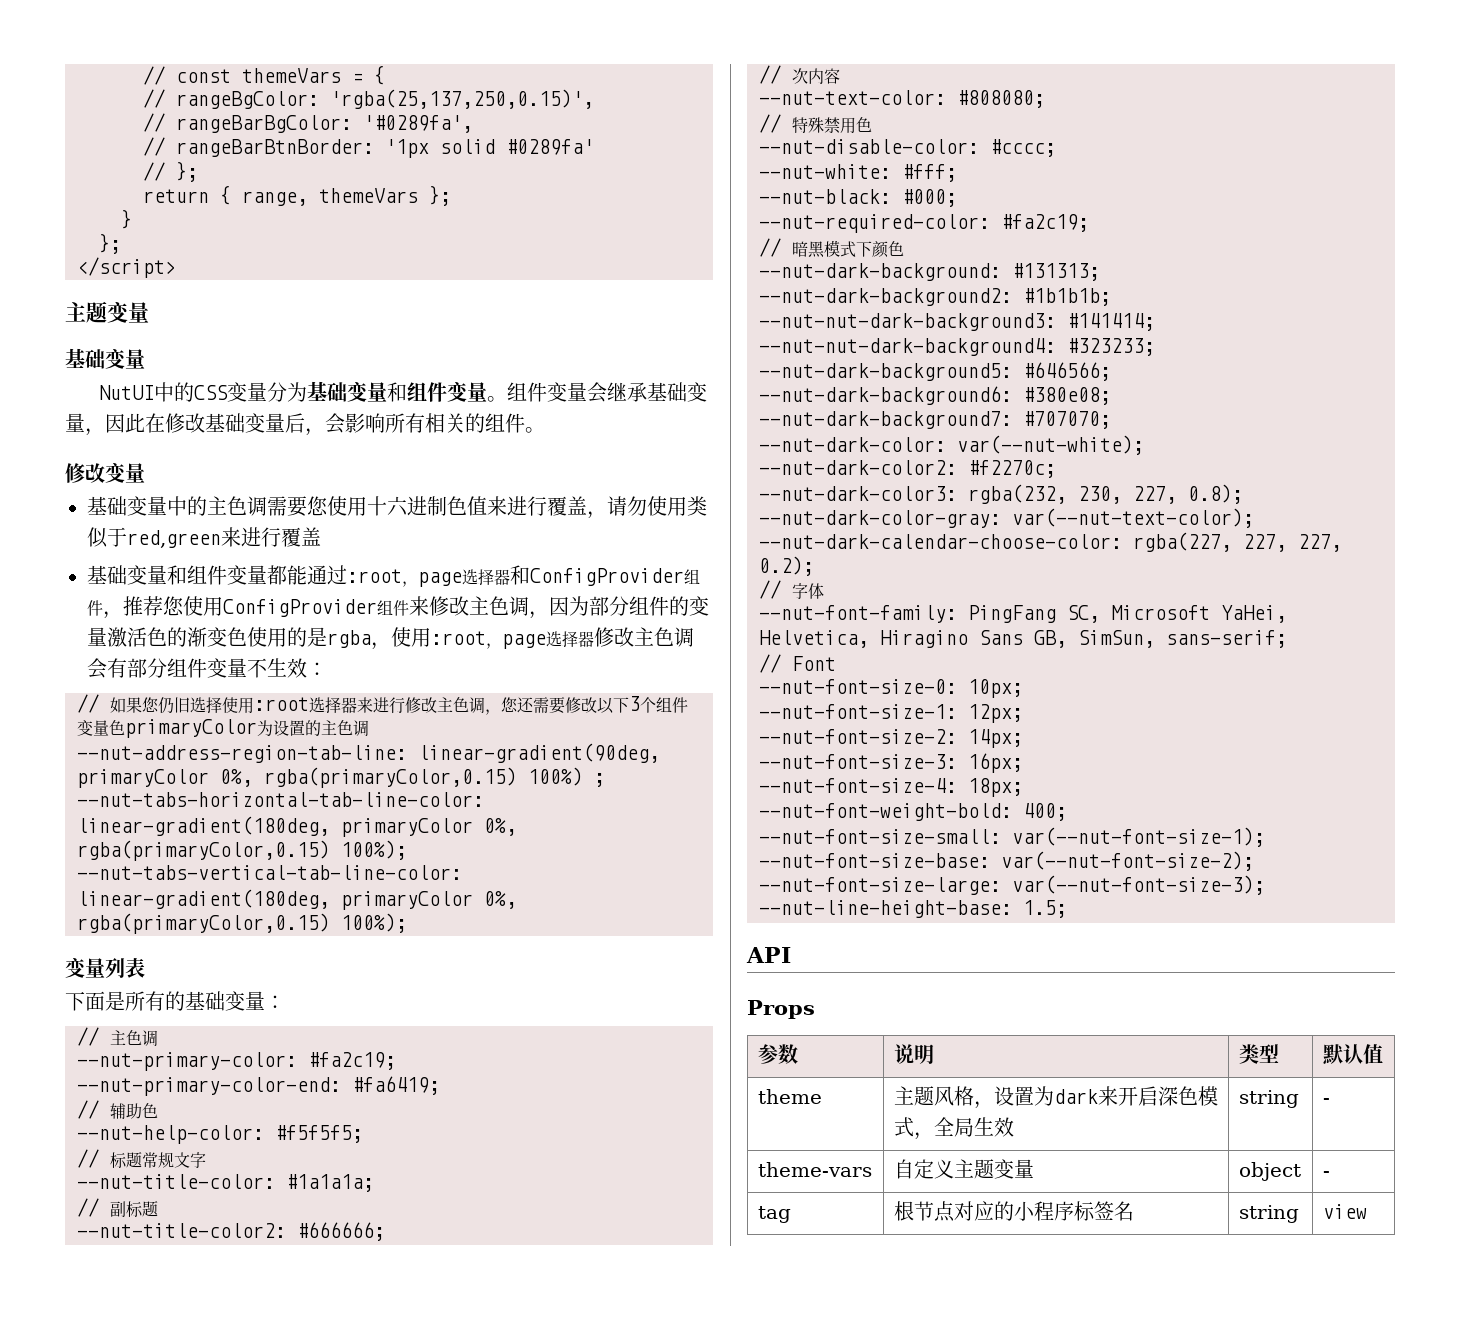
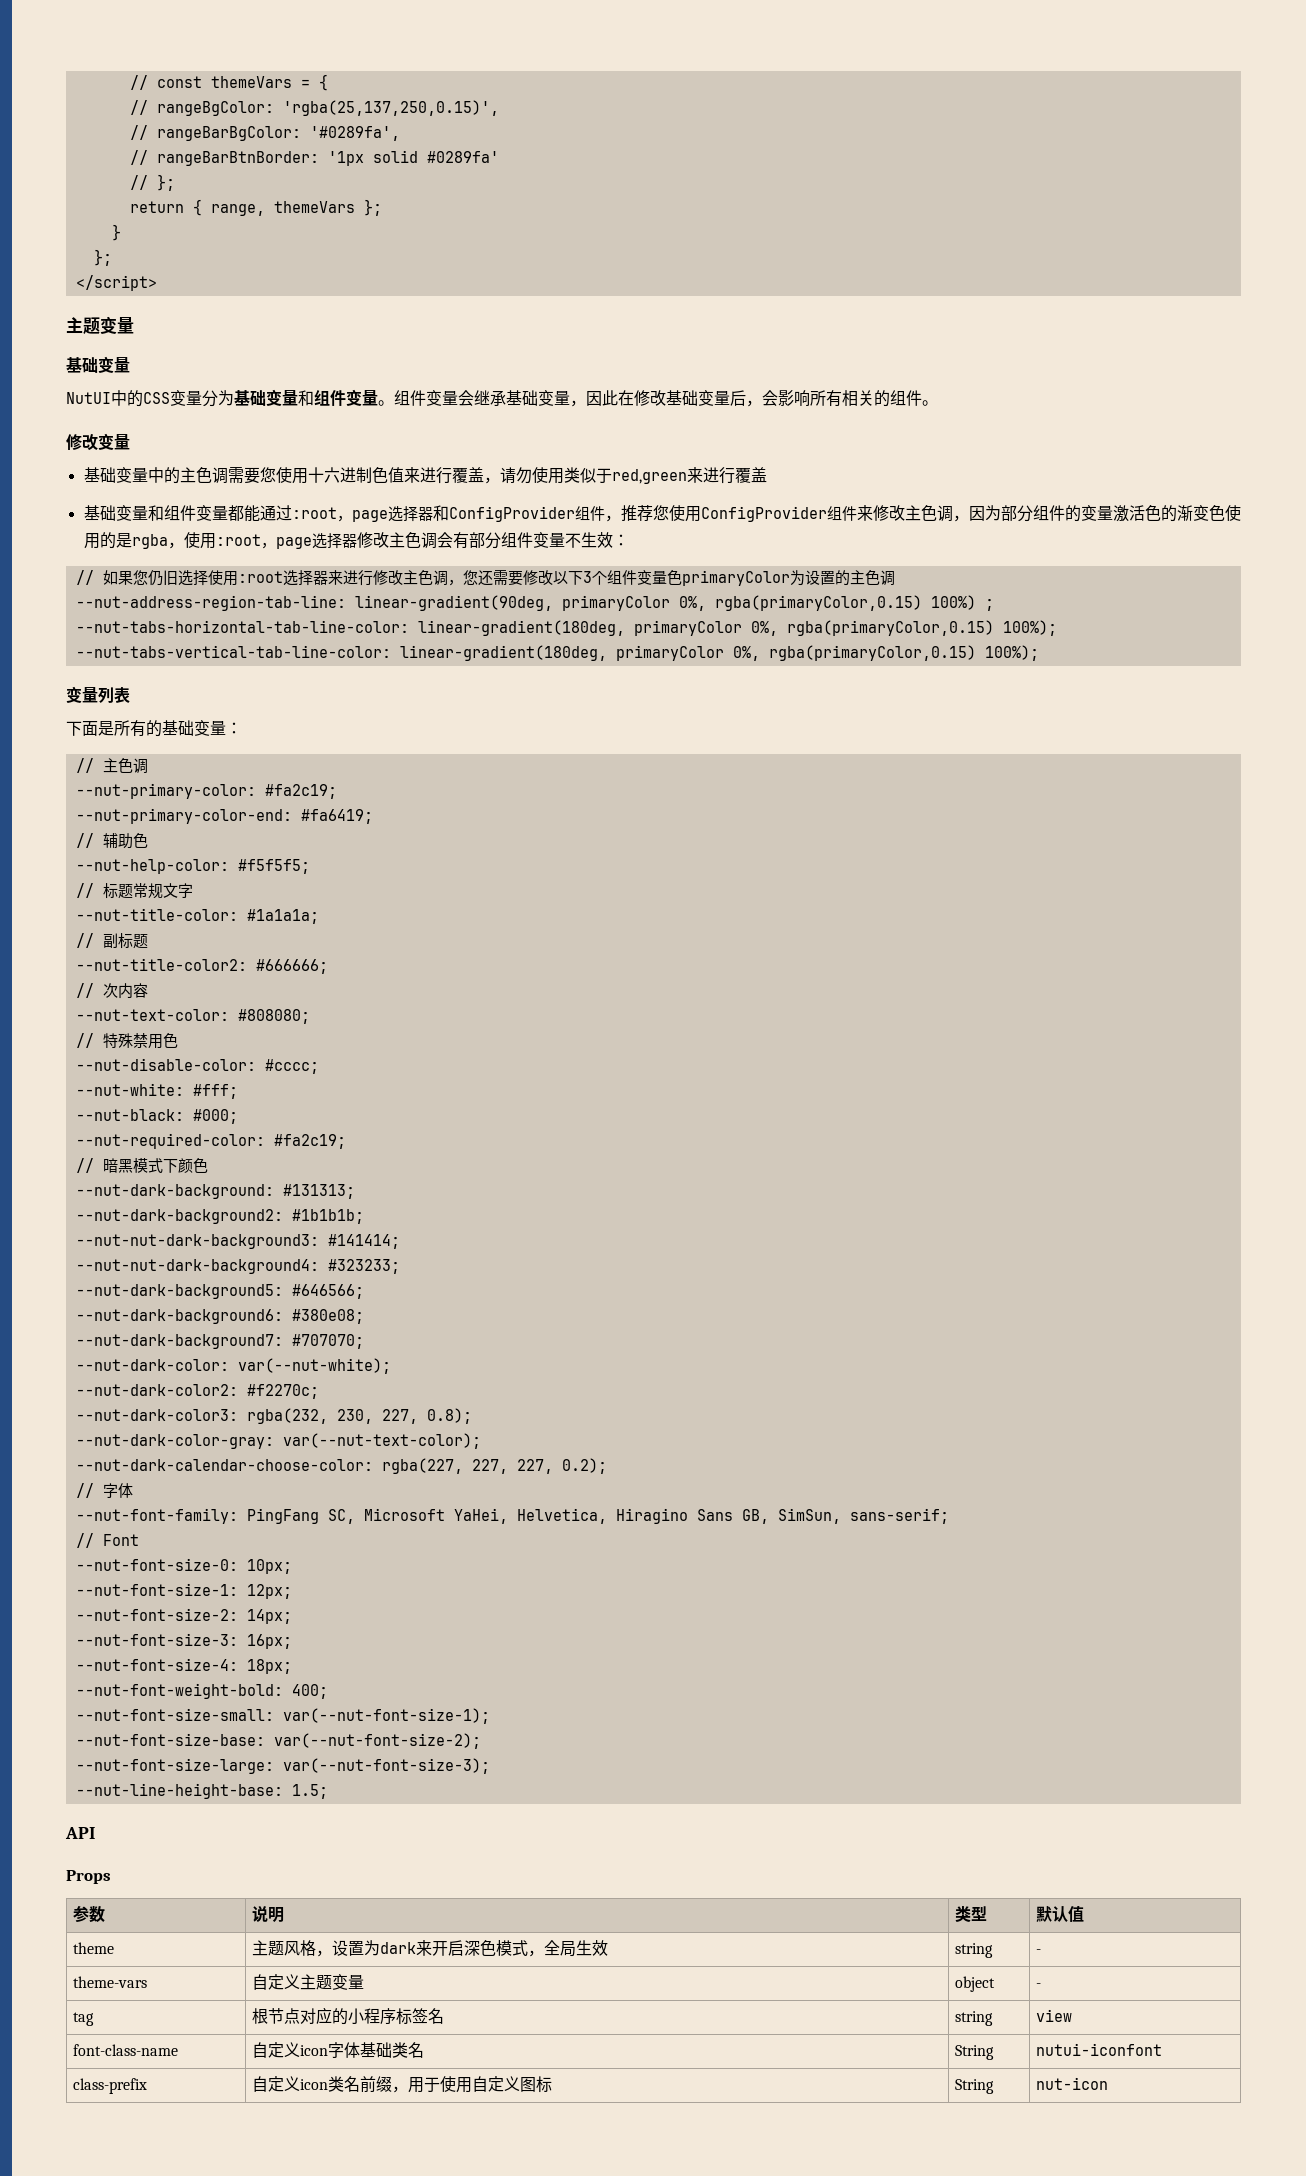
(1367, 1211) none -> [73,2044,179,2056] [252,2042,425,2058] [955,2045,995,2060] [1036,2043,1163,2056] [73,2078,148,2094] [252,2076,553,2093] [955,2079,995,2094] [1036,2077,1109,2090] // font-class-name | 自定义icon字体基础类名 | String | nutui-iconfont // class-prefix | 自定义icon类名前缀，用于使用自定义图标 | String | nut-icon

